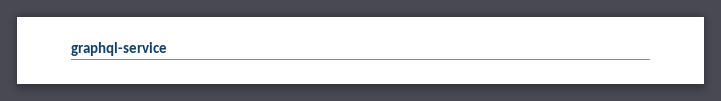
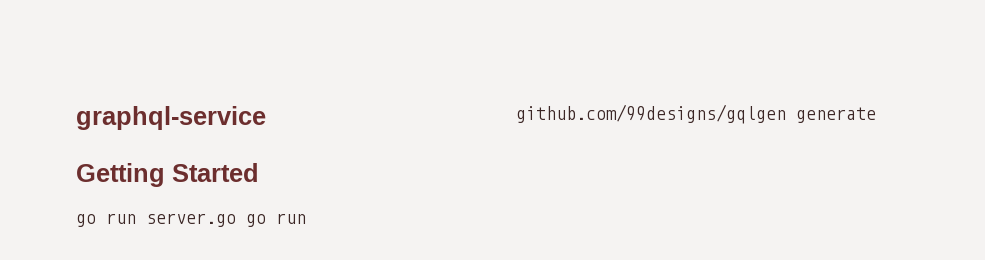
(167, 49) none -> [76,163,259,187] [76,213,306,227] [516,104,876,124] // Getting Started // go run server.go go run github.com/99designs/gqlgen generate

